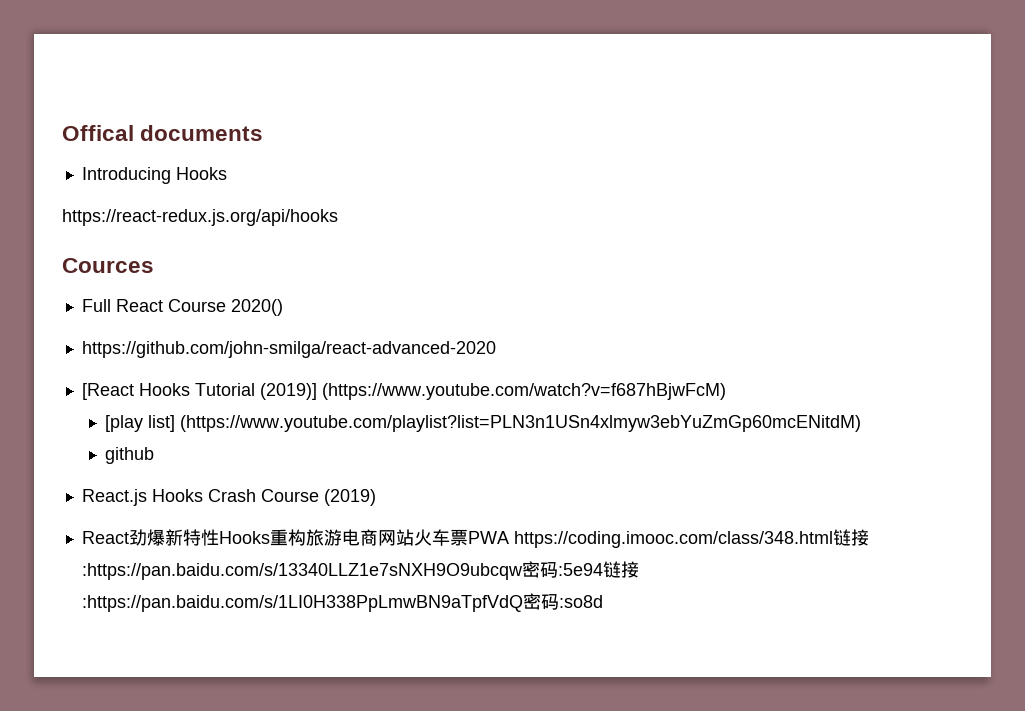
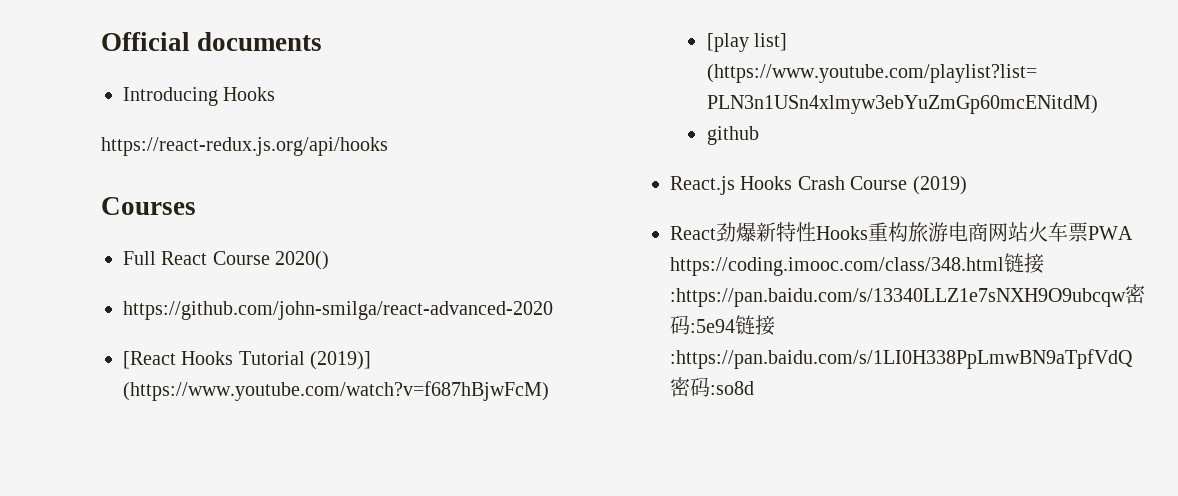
[62,125,134,141] Offical -> [101,32,190,51] Official
[62,258,154,273] Cources -> [101,197,196,215] Courses

